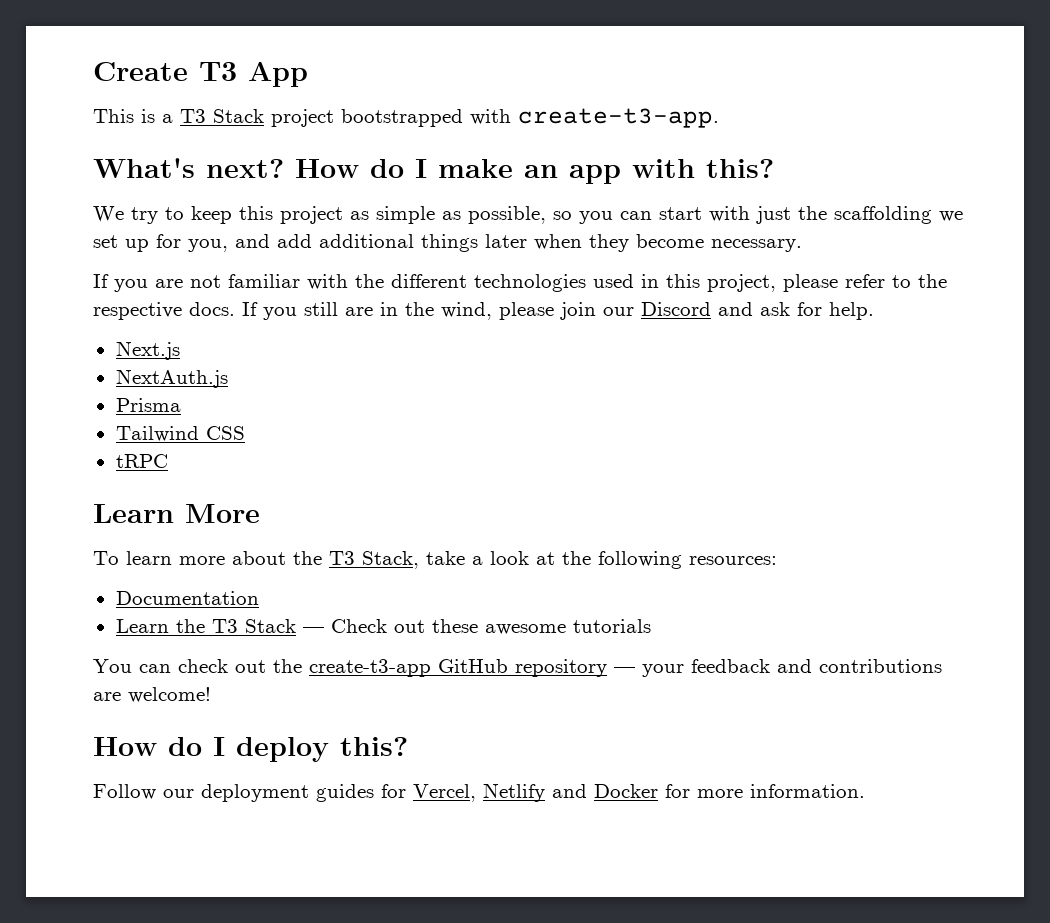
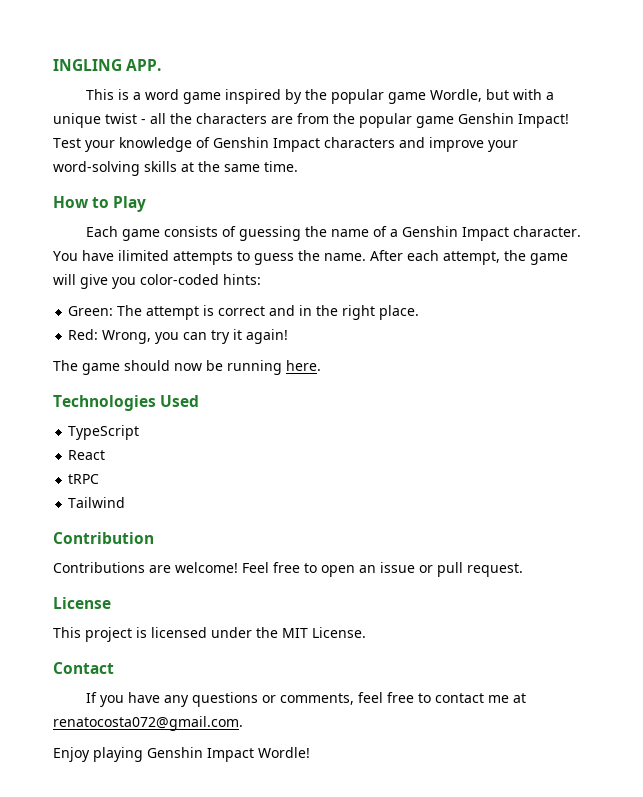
[93,62,308,87] Create T3 App -> [53,59,162,71] INGLING APP.
[180,108,719,128] [93,158,774,184] [93,206,963,224] [93,234,802,252] [93,274,947,292] [93,302,874,320] [115,341,180,360] [115,369,228,388] [115,398,181,412] [115,426,245,442] [115,454,168,468] [93,504,260,523] [93,551,777,569] [115,591,259,605] [115,619,651,635] [93,659,942,677] [93,687,211,703] [93,737,408,762] [93,783,865,802] T3 Stack project bootstrapped with create-t3-app. // What's next? How do I make an app with this? // We try to keep this project as simple as possible, so you can start with just the scaffolding we set up for you, and add additional things later when they become necessary. // If you are not familiar with the different technologies used in this project, please refer to the respective docs. If you still are in the wind, please join our Discord and ask for help. // Next.js // NextAuth.js // Prisma // Tailwind CSS // tRPC // Learn More // To learn more about the T3 Stack, take a look at the following resources: // Documentation // Learn the T3 Stack — Check out these awesome tutorials // You can check out the create-t3-app GitHub repository — your feedback and contributions are welcome! // How do I deploy this? // Follow our deployment guides for Vercel, Netlify and Docker for more information. -> [144,89,554,104] [53,113,569,128] [53,137,518,152] [53,161,298,176] [53,196,147,212] [85,226,581,241] [53,250,568,265] [53,274,261,289] [68,305,420,320] [68,329,289,344] [53,360,321,375] [53,395,200,411] [68,425,140,440] [68,450,106,460] [68,474,100,484] [68,497,126,508] [53,532,154,544] [53,562,523,577] [53,597,111,609] [53,627,366,642] [53,662,114,674] [85,692,526,707] [53,716,243,731] [53,747,310,762] word game inspired by the popular game Wordle, but with a unique twist - all the characters are from the popular game Genshin Impact! Test your knowledge of Genshin Impact characters and improve your word-solving skills at the same time. // How to Play // Each game consists of guessing the name of a Genshin Impact character. You have ilimited attempts to guess the name. After each attempt, the game will give you color-coded hints: // Green: The attempt is correct and in the right place. // Red: Wrong, you can try it again! // The game should now be running here. // Technologies Used // TypeScript // React // tRPC // Tailwind // Contribution // Contributions are welcome! Feel free to open an issue or pull request. // License // This project is licensed under the MIT License. // Contact // If you have any questions or comments, feel free to contact me at renatocosta072@gmail.com. // Enjoy playing Genshin Impact Wordle!

